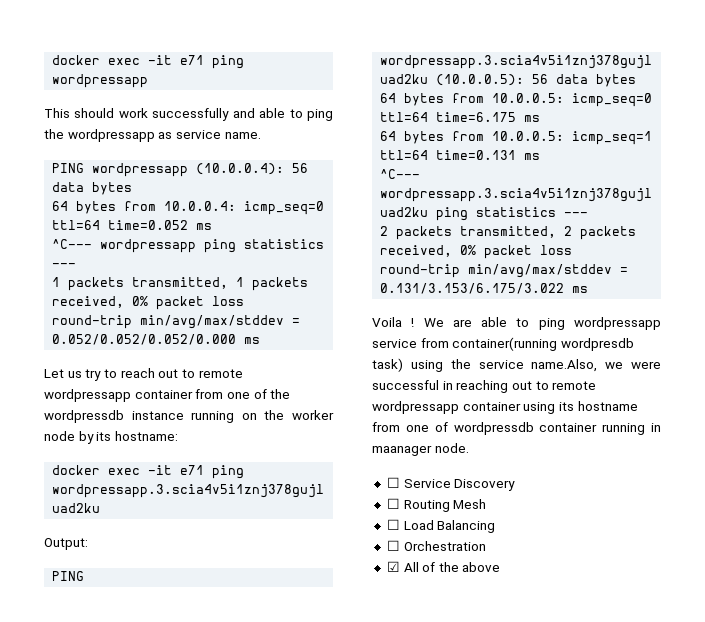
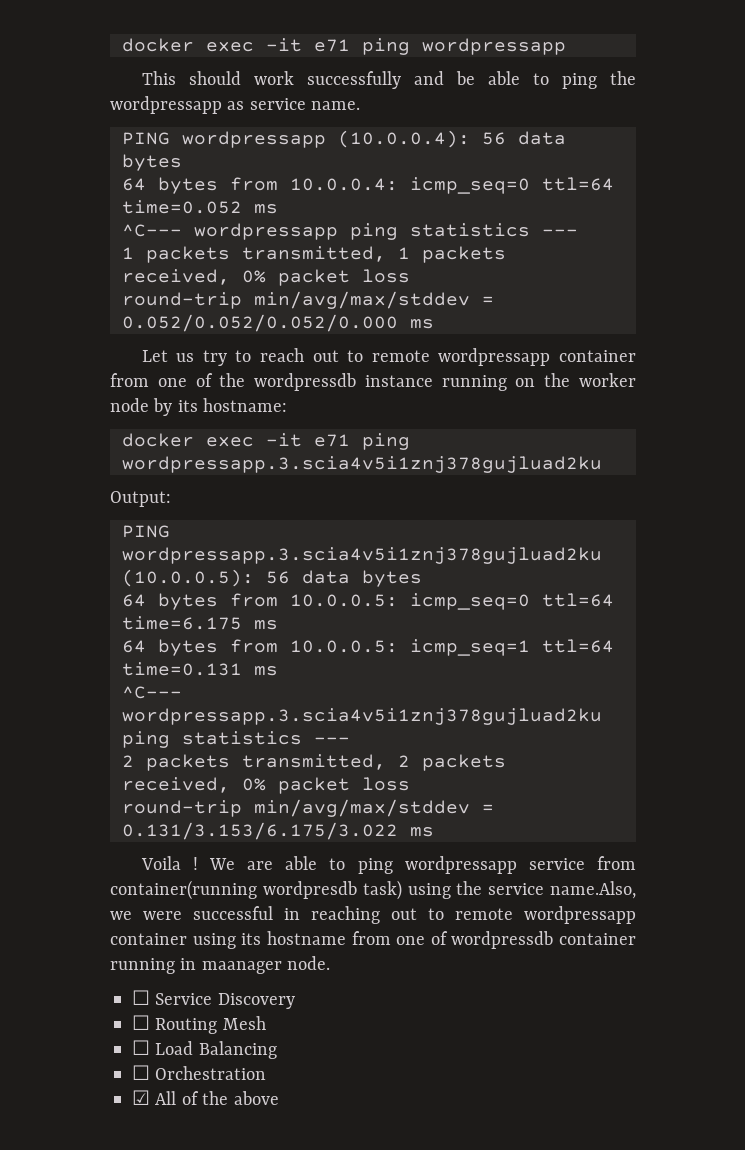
(255, 113) none -> [455,71,475,85] be

